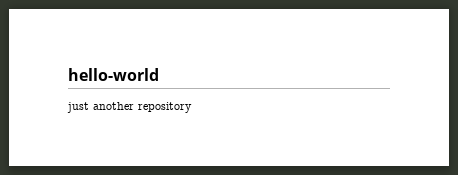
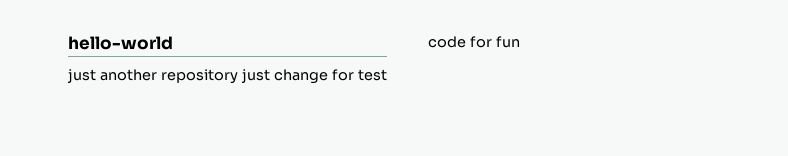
(192, 107) none -> [241,69,387,84] [428,36,520,48] just change for test code for fun

